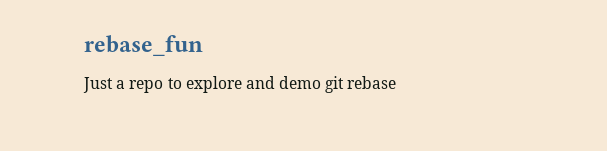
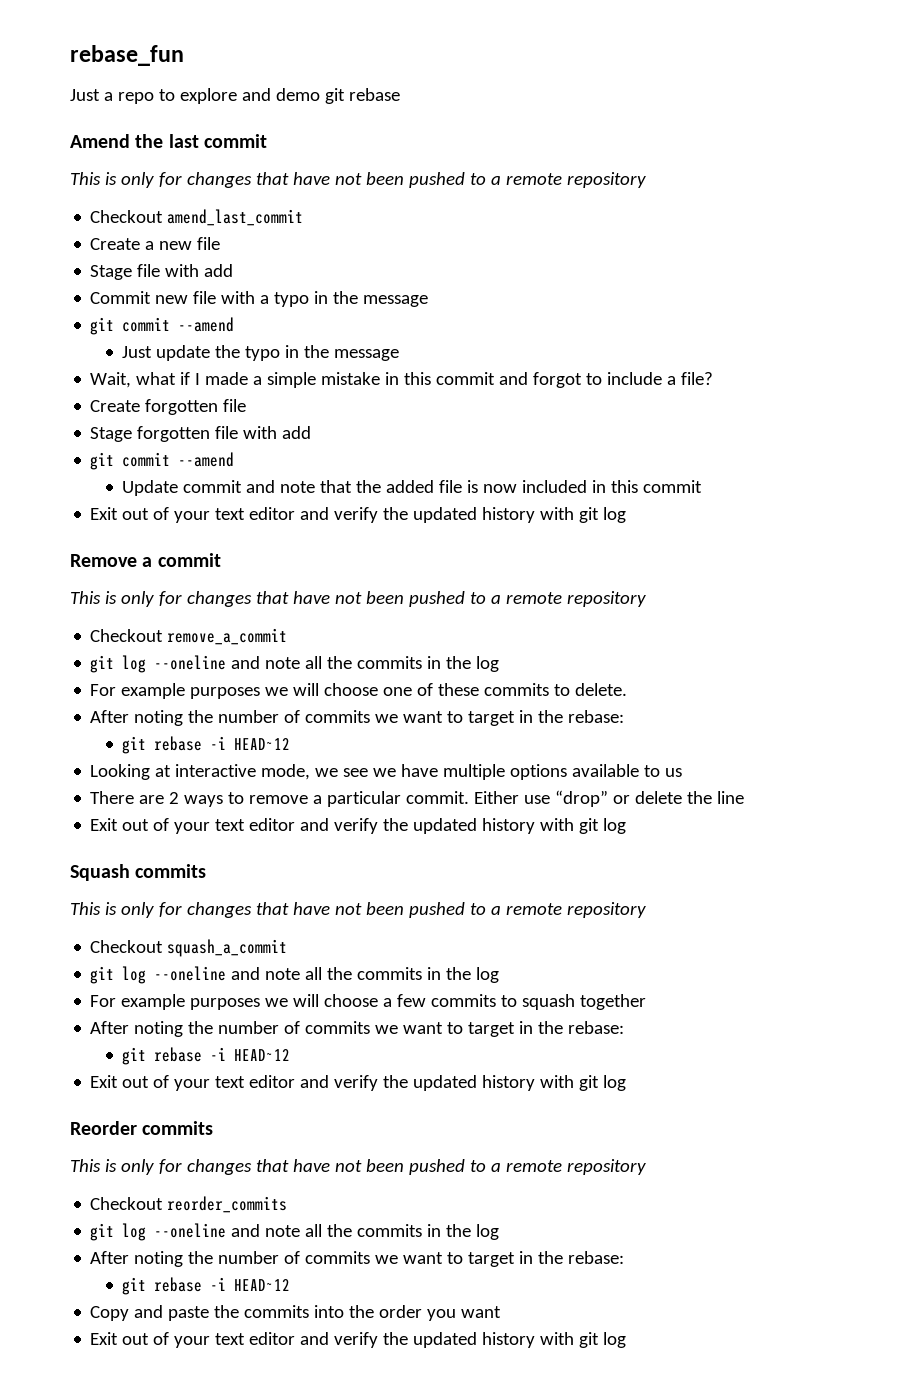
(397, 82) none -> [70,134,268,148] [70,172,646,188] [90,209,304,226] [90,237,221,250] [90,264,234,280] [90,291,429,307] [90,317,235,335] [122,345,400,361] [90,372,714,388] [90,399,247,415] [90,426,312,442] [90,452,235,470] [122,480,703,496] [90,507,627,523] [70,553,221,567] [70,591,646,607] [90,628,288,645] [90,655,500,673] [90,683,628,699] [90,710,625,726] [122,736,291,754] [90,764,683,780] [90,790,745,807] [90,818,627,834] [70,864,207,881] [70,902,646,918] [90,939,288,957] [90,966,500,984] [90,994,647,1010] [90,1021,625,1037] [122,1047,291,1065] [90,1075,627,1091] [70,1121,214,1135] [70,1159,646,1175] [90,1196,288,1213] [90,1223,500,1241] [90,1251,625,1267] [122,1277,291,1295] [90,1305,502,1321] [90,1332,627,1348] // Amend the last commit // This is only for changes that have not been pushed to a remote repository // Checkout amend_last_commit // Create a new file // Stage file with add // Commit new file with a typo in the message // git commit --amend // Just update the typo in the message // Wait, what if I made a simple mistake in this commit and forgot to include a file? // Create forgotten file // Stage forgotten file with add // git commit --amend // Update commit and note that the added file is now included in this commit // Exit out of your text editor and verify the updated history with git log // Remove a commit // This is only for changes that have not been pushed to a remote repository // Checkout remove_a_commit // git log --oneline and note all the commits in the log // For example purposes we will choose one of these commits to delete. // After noting the number of commits we want to target in the rebase: // git rebase -i HEAD~12 // Looking at interactive mode, we see we have multiple options available to us // There are 2 ways to remove a particular commit. Either use “drop” or delete the line // Exit out of your text editor and verify the updated history with git log // Squash commits // This is only for changes that have not been pushed to a remote repository // Checkout squash_a_commit // git log --oneline and note all the commits in the log // For example purposes we will choose a few commits to squash together // After noting the number of commits we want to target in the rebase: // git rebase -i HEAD~12 // Exit out of your text editor and verify the updated history with git log // Reorder commits // This is only for changes that have not been pushed to a remote repository // Checkout reorder_commits // git log --oneline and note all the commits in the log // After noting the number of commits we want to target in the rebase: // git rebase -i HEAD~12 // Copy and paste the commits into the order you want // Exit out of your text editor and verify the updated history with git log

